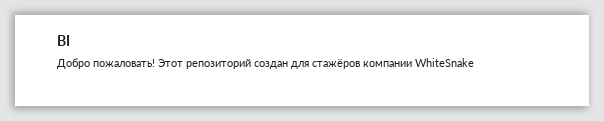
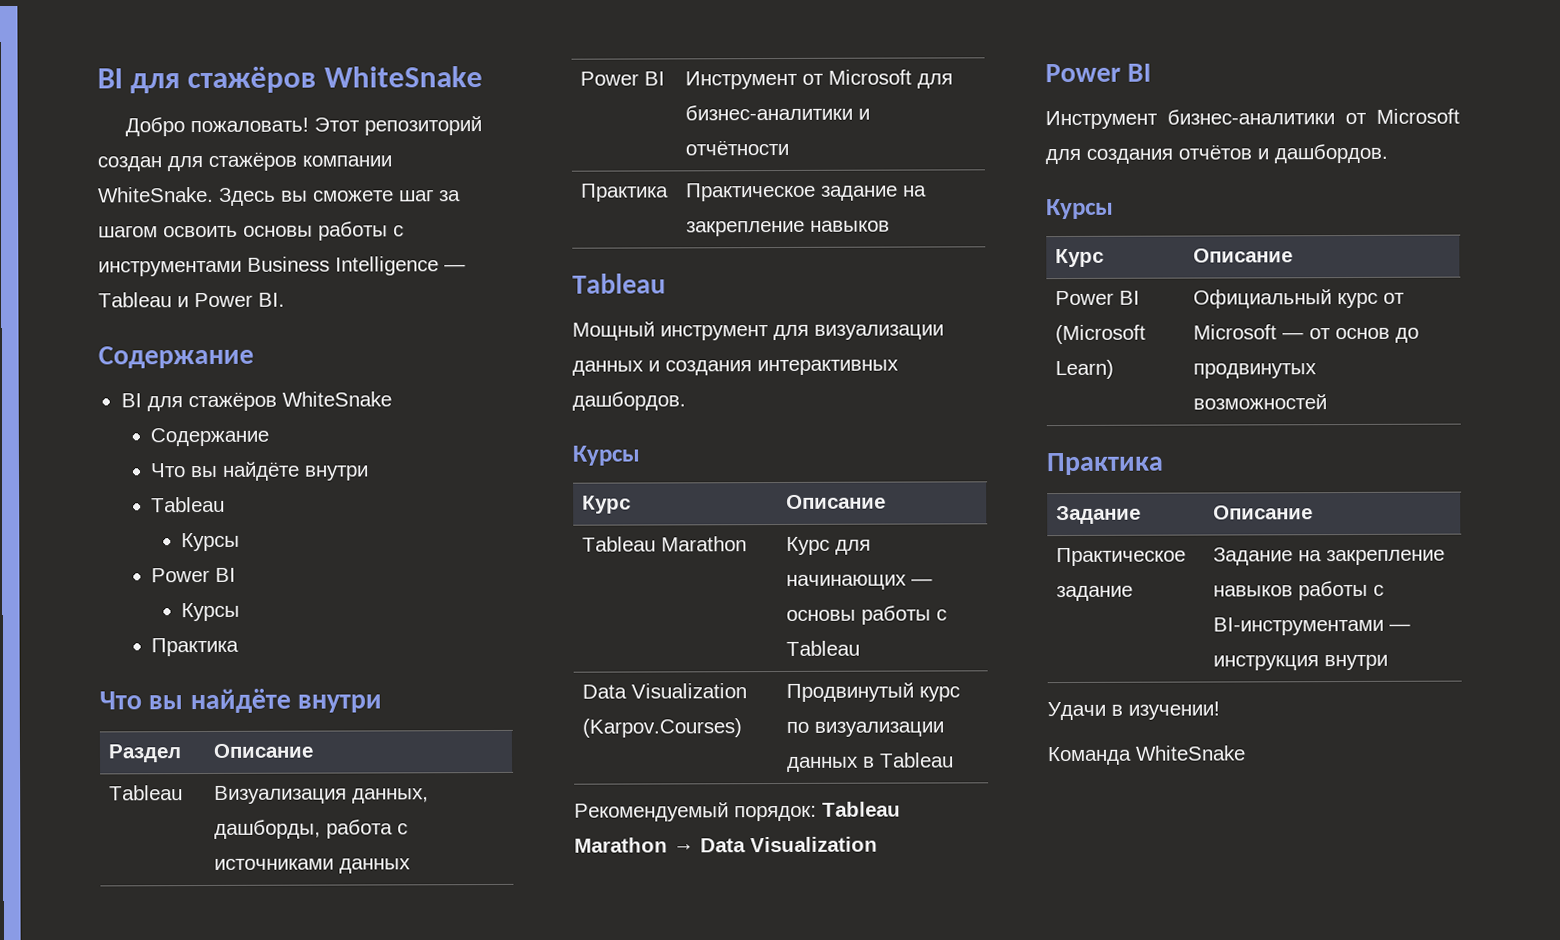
[57,35,70,46] BI -> [97,66,483,94] BI для стажёров WhiteSnake
(412, 64) none -> [98,186,461,206] [98,221,404,241] [98,256,466,277] [98,292,285,308] [98,345,254,369] [120,391,392,412] [150,427,270,447] [150,461,370,481] [151,496,226,513] [181,532,241,552] [151,567,237,583] [181,602,241,622] [151,637,240,657] [99,688,383,714] [108,744,183,763] [213,743,315,758] [109,785,184,801] [214,785,430,804] [214,819,409,839] [214,858,412,874] [580,71,666,86] [685,69,954,90] [685,104,871,121] [685,139,790,156] [580,183,670,202] [685,182,928,202] [686,220,891,237] [572,273,666,294] [572,321,944,341] [572,359,899,376] [572,391,686,411] [572,445,640,466] [582,495,632,514] [786,494,887,509] [582,536,748,552] [786,536,872,555] [786,574,934,590] [786,605,948,625] [786,640,861,656] [582,683,748,699] [582,718,743,738] [786,682,961,702] [786,721,945,737] [787,752,955,772] [574,801,901,822] [574,836,878,853] [1045,63,1152,83] [1045,108,1460,130] [1045,143,1388,165] [1046,198,1114,220] [1055,248,1105,268] [1193,248,1294,263] [1055,290,1141,306] [1055,324,1147,345] [1055,359,1115,380] [1193,289,1406,309] [1193,324,1420,343] [1193,363,1318,379] [1193,394,1328,410] [1046,452,1164,476] [1056,505,1142,525] [1213,505,1314,520] [1056,547,1187,567] [1056,585,1134,602] [1213,547,1446,566] [1213,580,1385,601] [1213,616,1412,636] [1213,654,1389,671] [1047,701,1220,721] [1047,746,1132,766] WhiteSnake. Здесь вы сможете шаг за шагом освоить основы работы с инструментами Business Intelligence — Tableau и Power BI. // Содержание // BI для стажёров WhiteSnake // Содержание // Что вы найдёте внутри // Tableau // Курсы // Power BI // Курсы // Практика // Что вы найдёте внутри // Раздел | Описание // Tableau | Визуализация данных, дашборды, работа с источниками данных // Power BI | Инструмент от Microsoft для бизнес-аналитики и отчётности // Практика | Практическое задание на закрепление навыков // Tableau // Мощный инструмент для визуализации данных и создания интерактивных дашбордов. // Курсы // Курс | Описание // Tableau Marathon | Курс для начинающих — основы работы с Tableau // Data Visualization (Karpov.Courses) | Продвинутый курс по визуализации данных в Tableau // Рекомендуемый порядок: Tableau Marathon → Data Visualization // Power BI // Инструмент бизнес-аналитики от Microsoft для создания отчётов и дашбордов. // Курсы // Курс | Описание // Power BI (Microsoft Learn) | Официальный курс от Microsoft — от основ до продвинутых возможностей // Практика // Задание | Описание // Практическое задание | Задание на закрепление навыков работы с BI-инструментами — инструкция внутри // Удачи в изучении! // Команда

